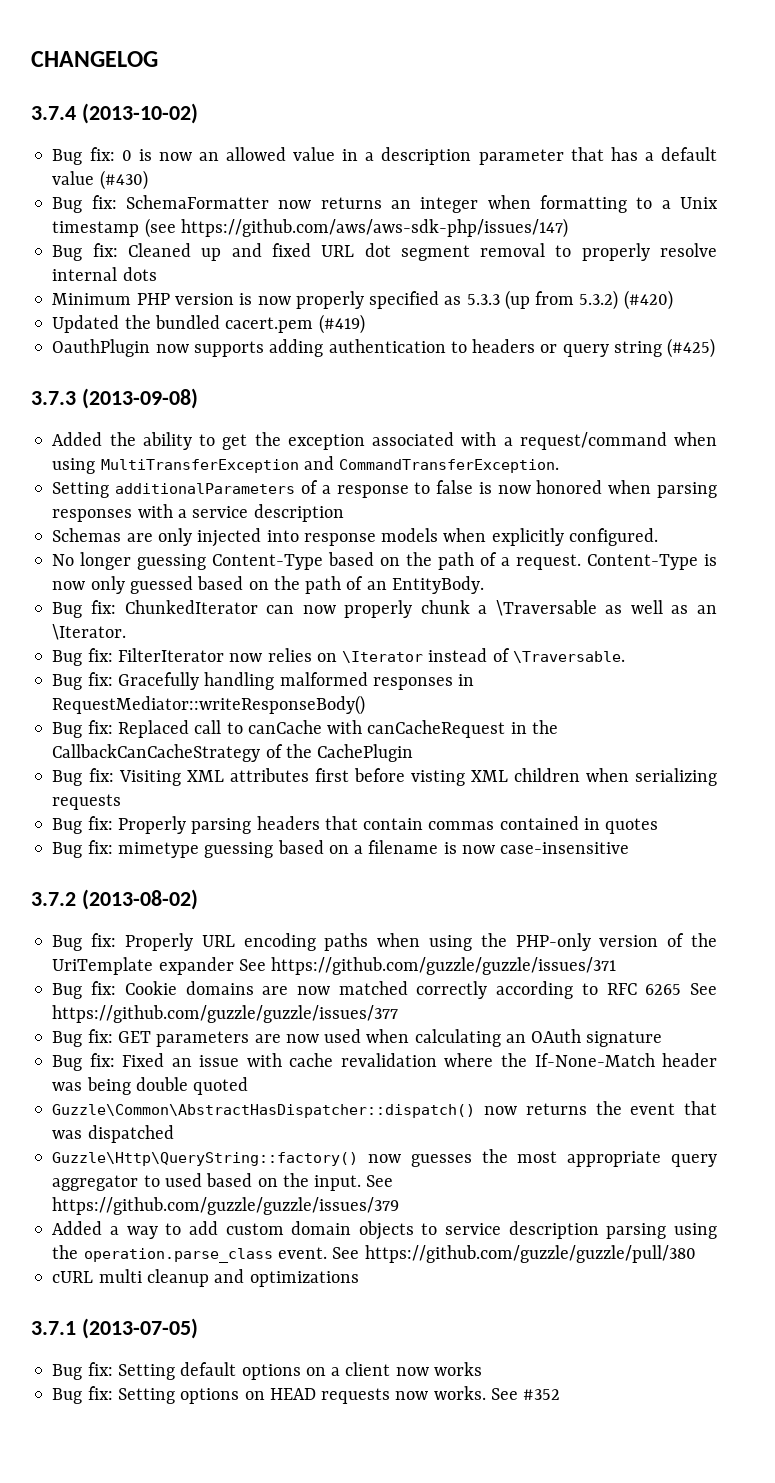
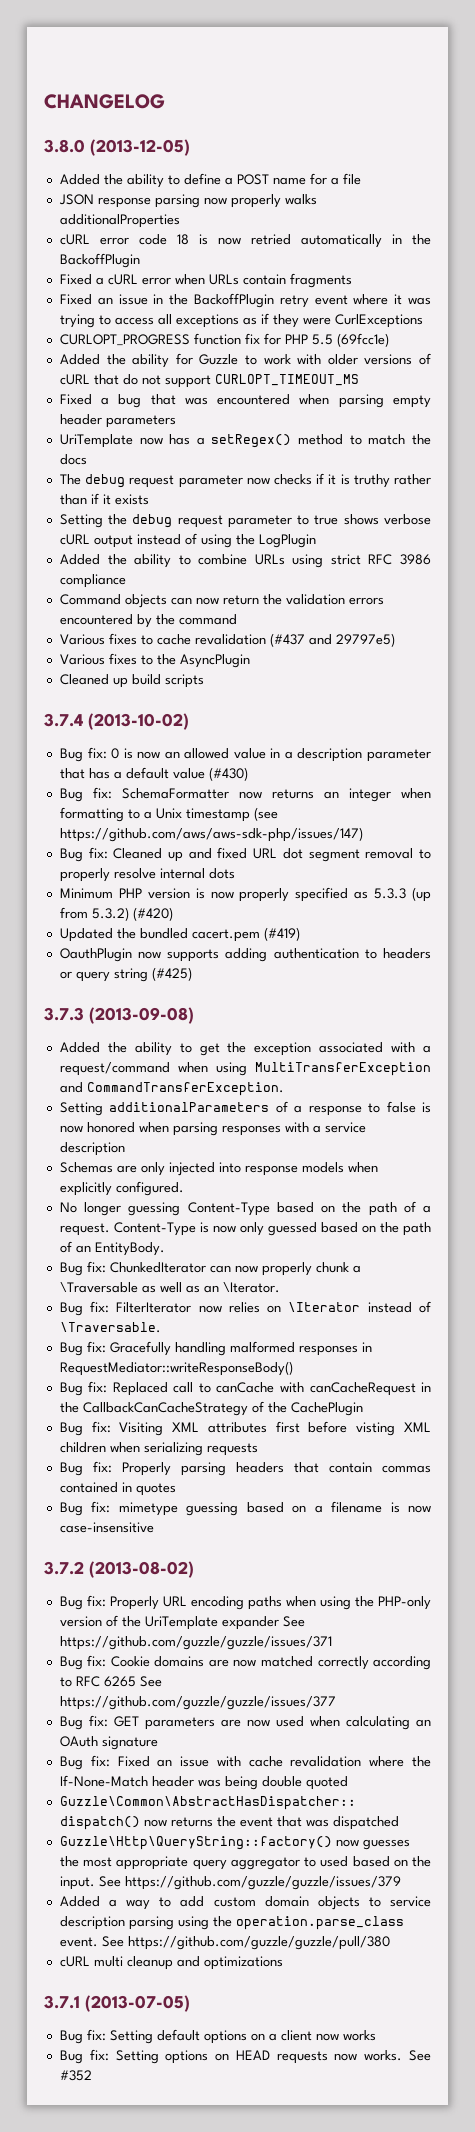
(158, 59) none -> [44,139,190,156] [59,173,361,188] [58,194,317,208] [59,214,180,228] [59,234,431,248] [59,253,140,268] [59,273,352,288] [59,293,432,308] [59,313,423,328] [59,333,389,347] [59,353,431,368] [59,374,359,388] [59,394,431,408] [59,414,176,428] [59,434,432,448] [59,454,87,465] [59,473,431,488] [59,493,149,505] [59,514,432,528] [59,533,316,548] [59,554,432,568] [59,574,126,588] [59,594,384,608] [59,614,237,628] [59,633,395,647] [59,653,250,668] [59,674,204,688] // 3.8.0 (2013-12-05) // Added the ability to define a POST name for a file // JSON response parsing now properly walks additionalProperties // cURL error code 18 is now retried automatically in the BackoffPlugin // Fixed a cURL error when URLs contain fragments // Fixed an issue in the BackoffPlugin retry event where it was trying to access all exceptions as if they were CurlExceptions // CURLOPT_PROGRESS function fix for PHP 5.5 (69fcc1e) // Added the ability for Guzzle to work with older versions of cURL that do not support CURLOPT_TIMEOUT_MS // Fixed a bug that was encountered when parsing empty header parameters // UriTemplate now has a setRegex() method to match the docs // The debug request parameter now checks if it is truthy rather than if it exists // Setting the debug request parameter to true shows verbose cURL output instead of using the LogPlugin // Added the ability to combine URLs using strict RFC 3986 compliance // Command objects can now return the validation errors encountered by the command // Various fixes to cache revalidation (#437 and 29797e5) // Various fixes to the AsyncPlugin // Cleaned up build scripts

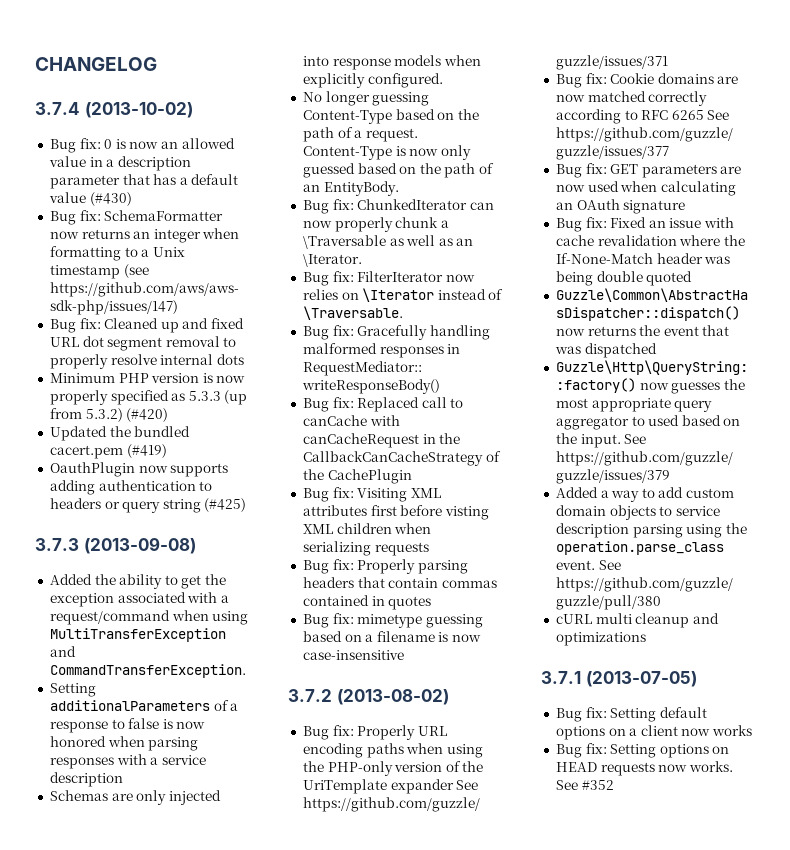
[44,139,190,156] [59,173,361,188] [58,194,317,208] [59,214,180,228] [59,234,431,248] [59,253,140,268] [59,273,352,288] [59,293,432,308] [59,313,423,328] [59,333,389,347] [59,353,431,368] [59,374,359,388] [59,394,431,408] [59,414,176,428] [59,434,432,448] [59,454,87,465] [59,473,431,488] [59,493,149,505] [59,514,432,528] [59,533,316,548] [59,554,432,568] [59,574,126,588] [59,594,384,608] [59,614,237,628] [59,633,395,647] [59,653,250,668] [59,674,204,688] // 3.8.0 (2013-12-05) // Added the ability to define a POST name for a file // JSON response parsing now properly walks additionalProperties // cURL error code 18 is now retried automatically in the BackoffPlugin // Fixed a cURL error when URLs contain fragments // Fixed an issue in the BackoffPlugin retry event where it was trying to access all exceptions as if they were CurlExceptions // CURLOPT_PROGRESS function fix for PHP 5.5 (69fcc1e) // Added the ability for Guzzle to work with older versions of cURL that do not support CURLOPT_TIMEOUT_MS // Fixed a bug that was encountered when parsing empty header parameters // UriTemplate now has a setRegex() method to match the docs // The debug request parameter now checks if it is truthy rather than if it exists // Setting the debug request parameter to true shows verbose cURL output instead of using the LogPlugin // Added the ability to combine URLs using strict RFC 3986 compliance // Command objects can now return the validation errors encountered by the command // Various fixes to cache revalidation (#437 and 29797e5) // Various fixes to the AsyncPlugin // Cleaned up build scripts -> (157, 64) none

